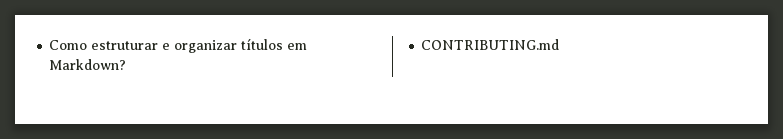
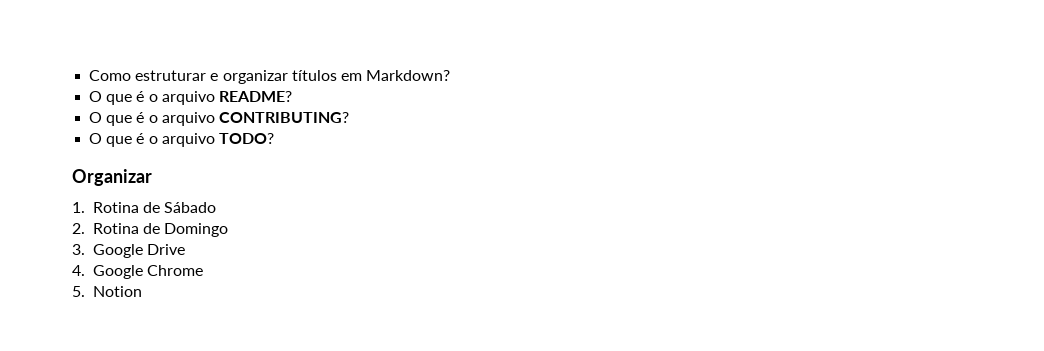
[421,39,560,50] CONTRIBUTING.md -> [89,91,292,105] [89,112,349,126] [89,133,274,147] [72,169,152,186] [72,202,217,213] [72,223,229,237] [72,244,185,258] [72,265,203,279] [72,286,142,297] O que é o arquivo README? // O que é o arquivo CONTRIBUTING? // O que é o arquivo TODO? // Organizar // 1. Rotina de Sábado // 2. Rotina de Domingo // 3. Google Drive // 4. Google Chrome // 5. Notion

